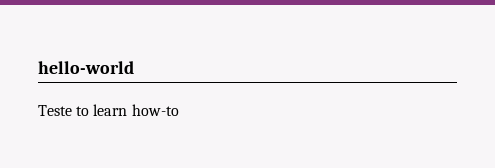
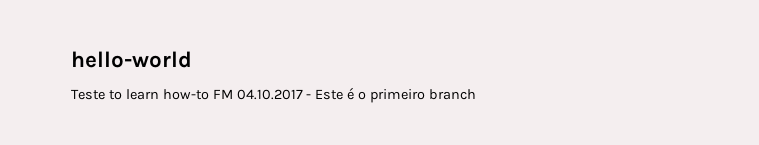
(179, 110) none -> [212,87,477,103] FM 04.10.2017 - Este é o primeiro branch

